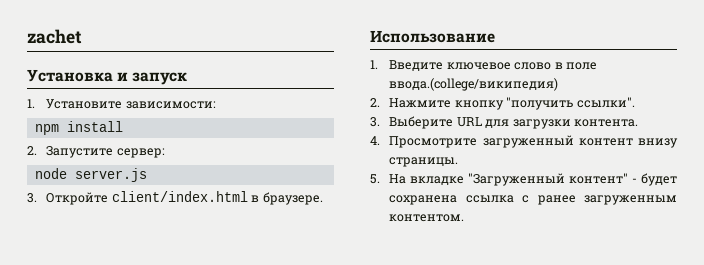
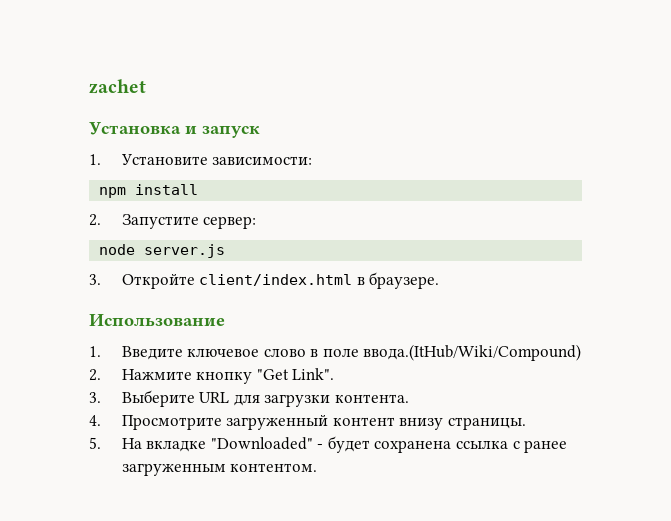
[389,78,559,91] ввода.(college/википедия) -> [363,344,582,361] ввода.(ItHub/Wiki/Compound)
[506,97,635,110] "получить ссылки". -> [256,368,335,380] "Get Link".
[468,173,629,186] "Загруженный контент" -> [210,437,313,450] "Downloaded"

